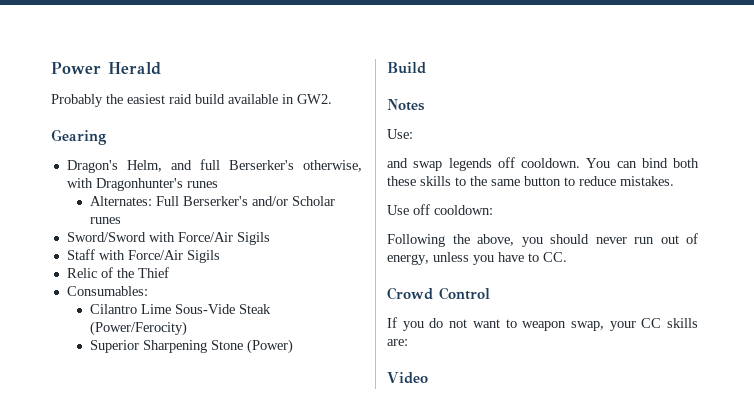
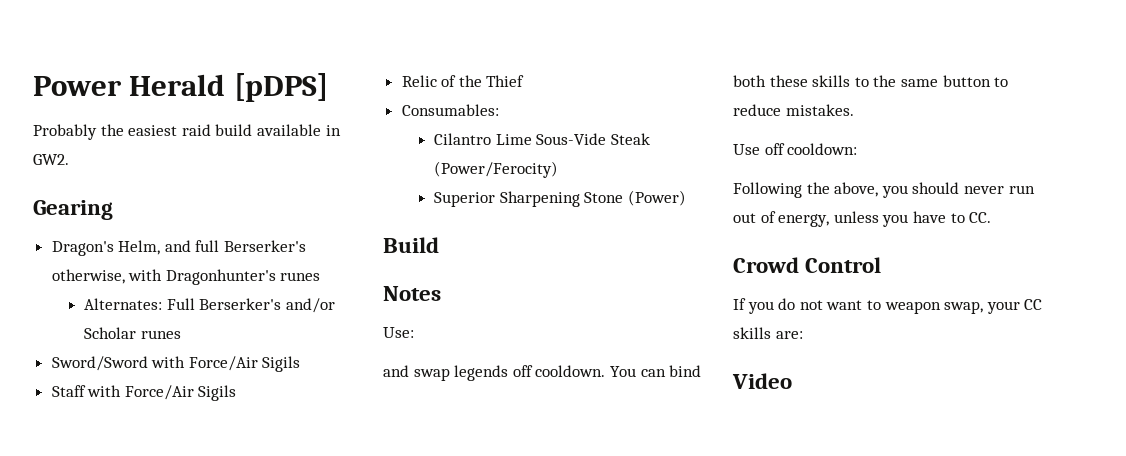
(161, 68) none -> [233,73,328,102] [pDPS]

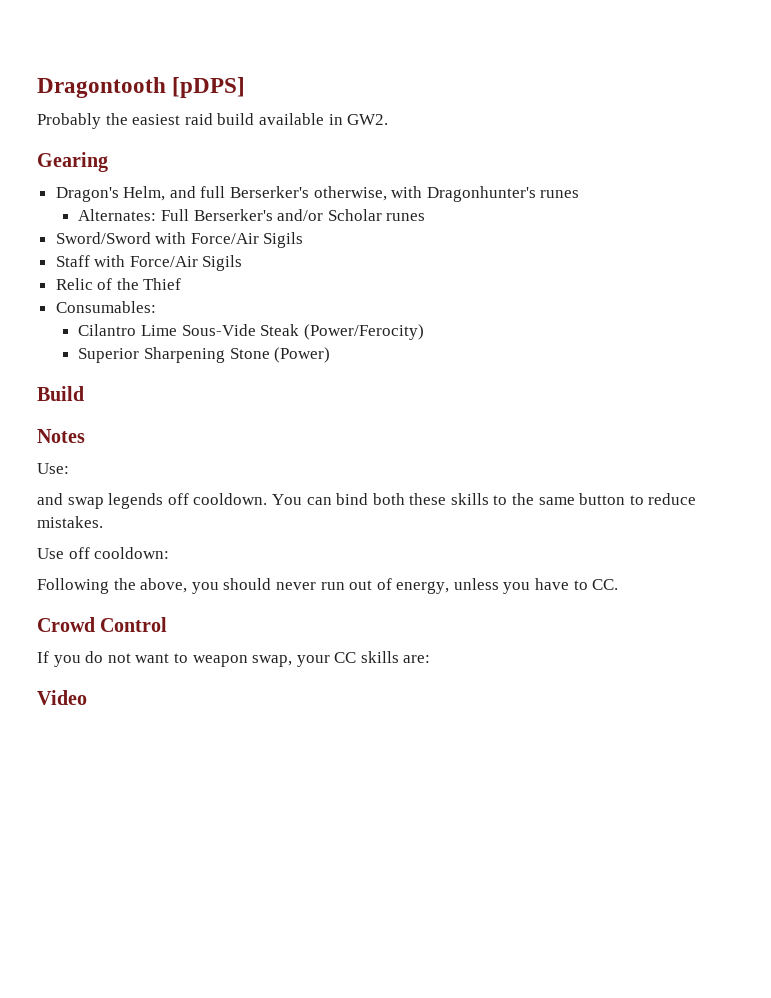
[33,74,226,96] Power Herald -> [37,77,166,98] Dragontooth

